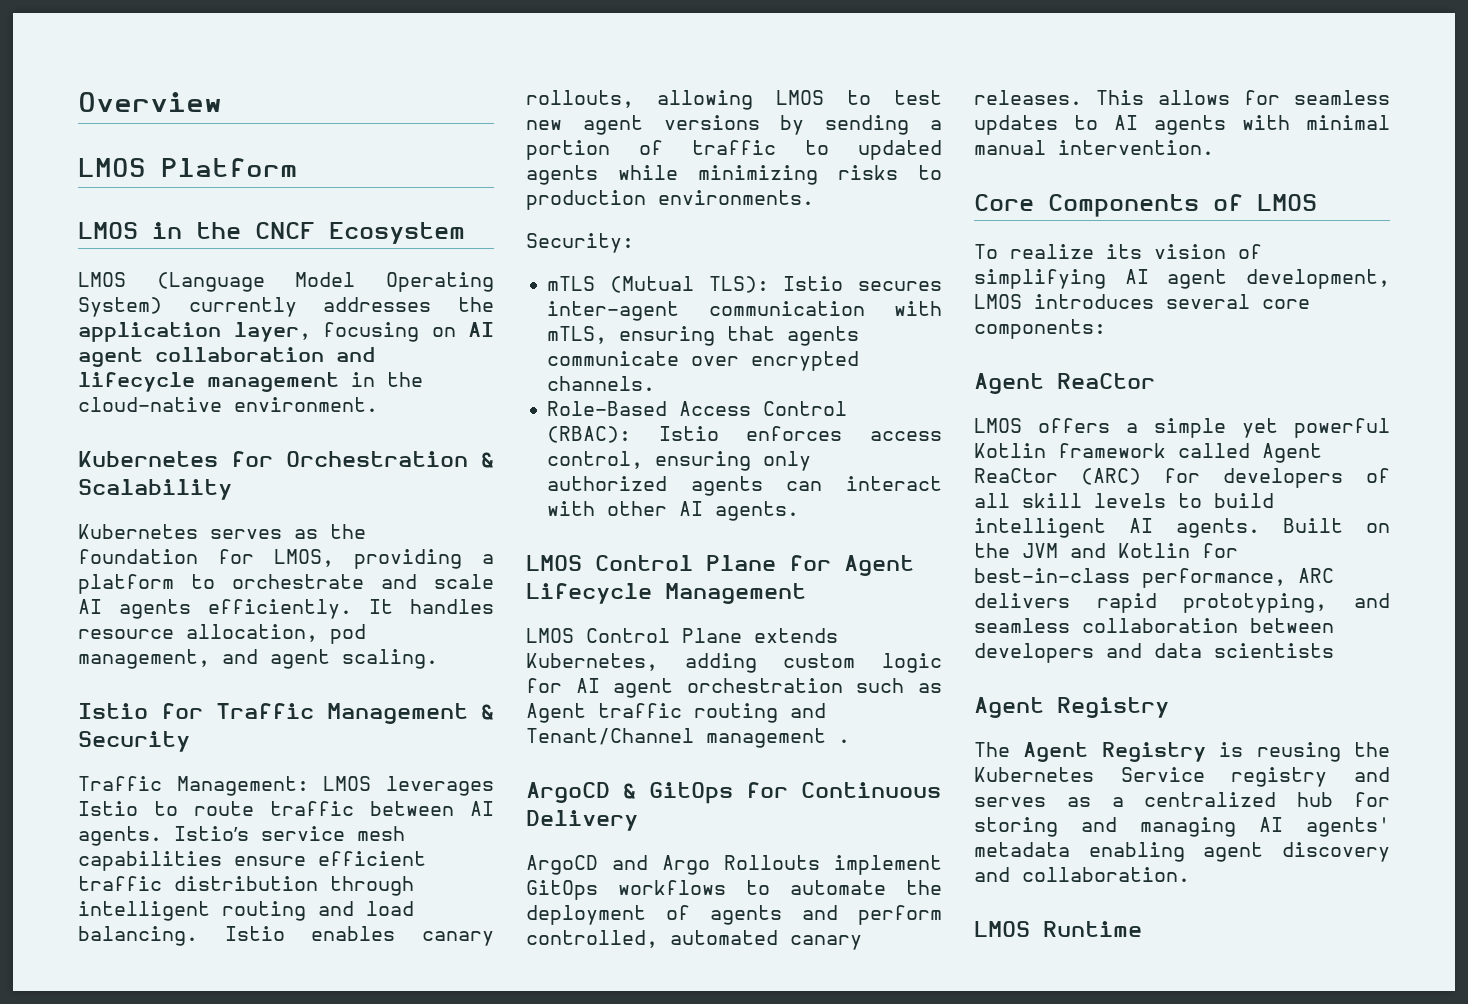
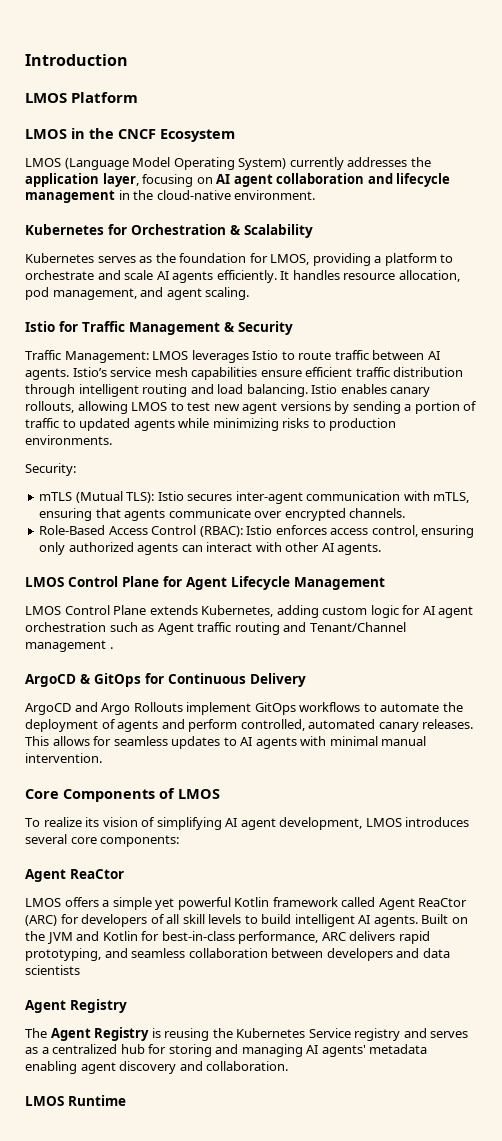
[78,92,222,112] Overview -> [25,54,128,66] Introduction

